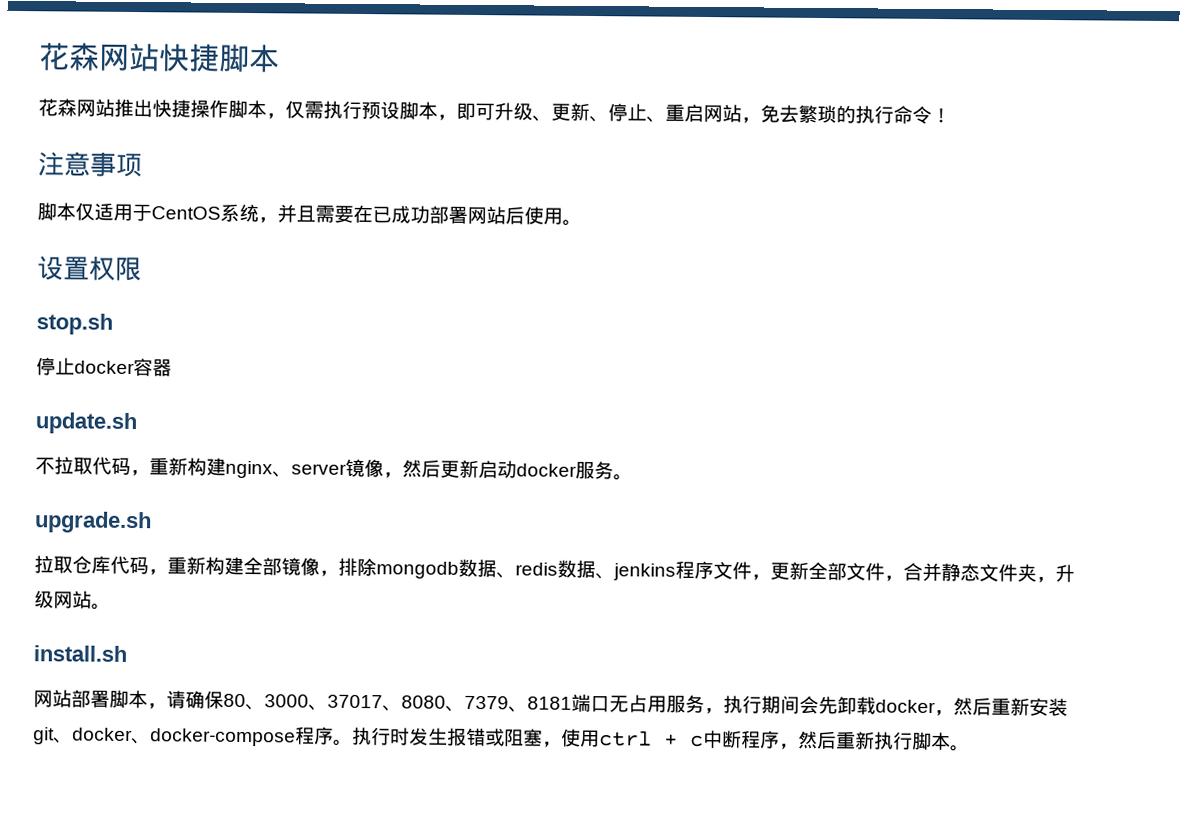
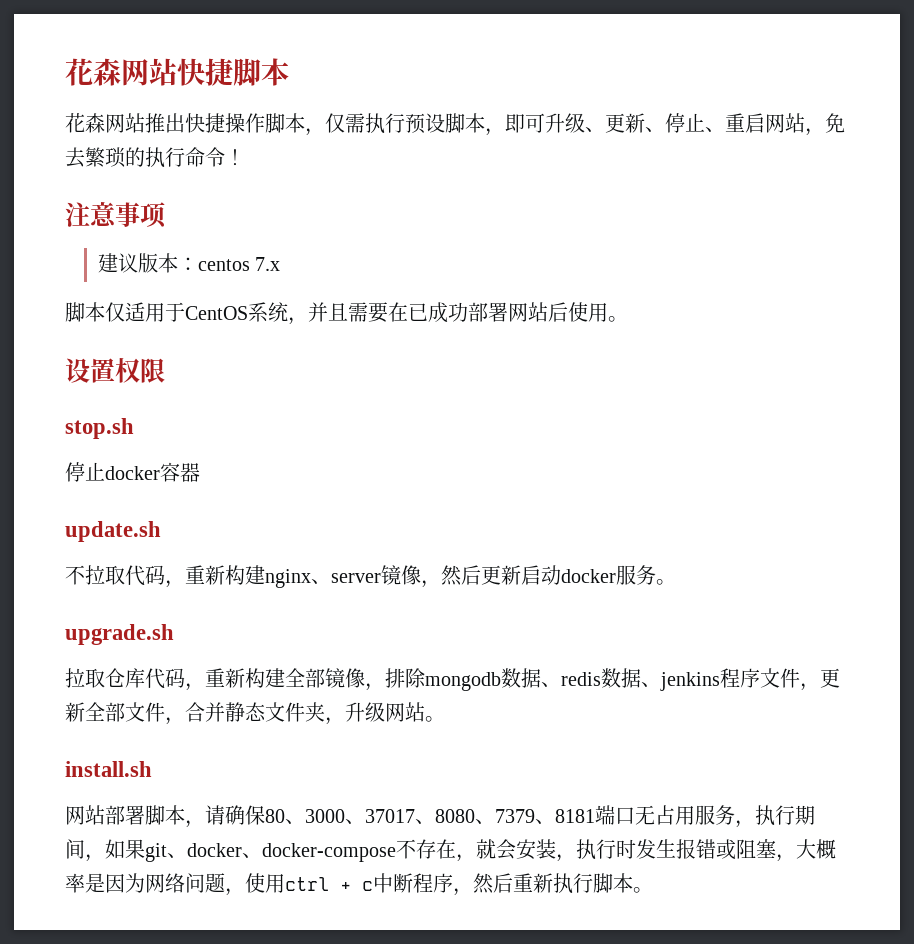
(143, 165) none -> [97,253,281,273] // 建议版本：centos 7.x
[799,695,1068,717] [33,726,353,747] 会先卸载docker，然后重新安装git、docker、docker-compose程序。 -> [85,839,576,862] ，如果git、docker、docker-compose不存在，就会安装，
(562, 744) none -> [796,839,836,859] [65,873,245,896] 大概率是因为网络问题，

